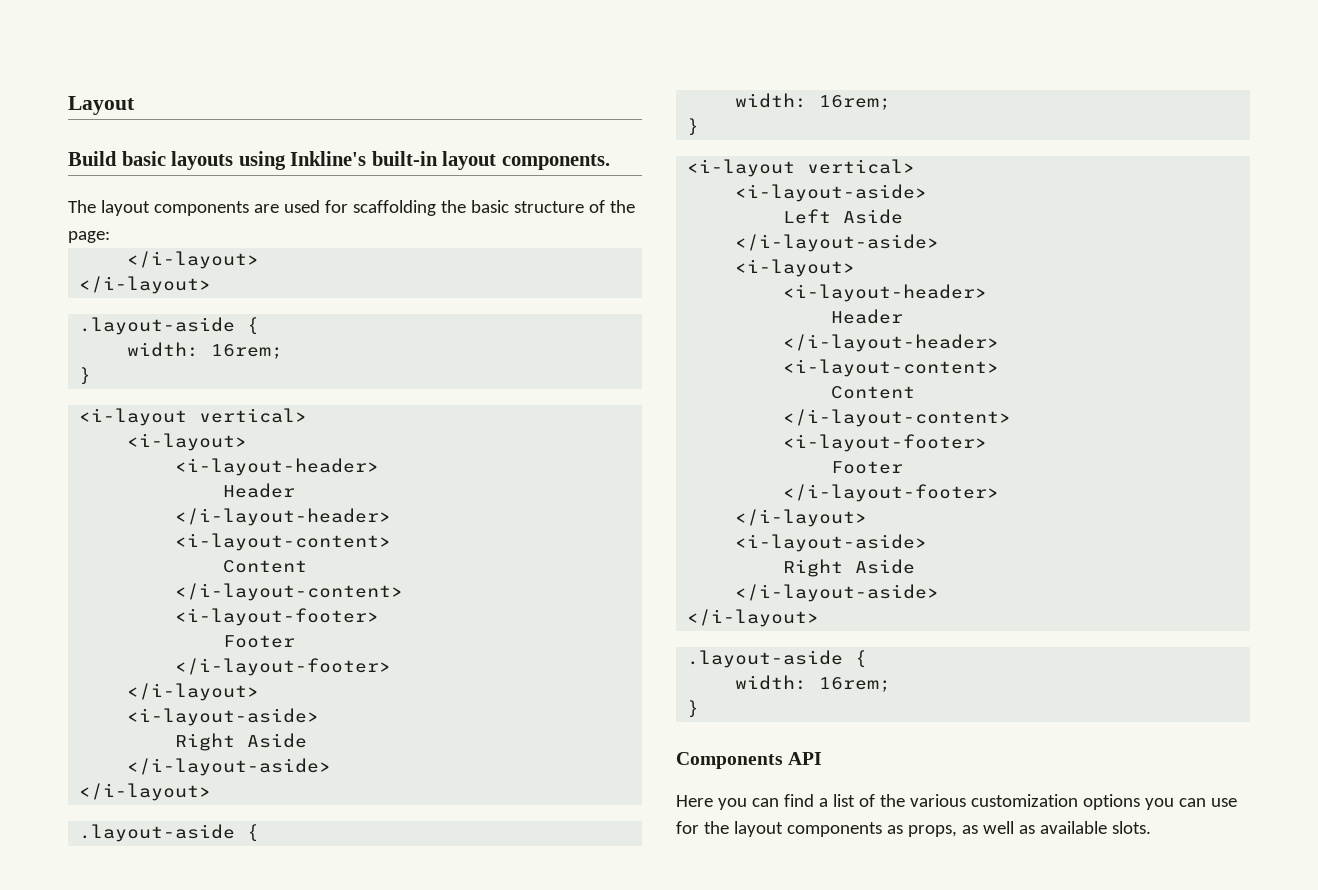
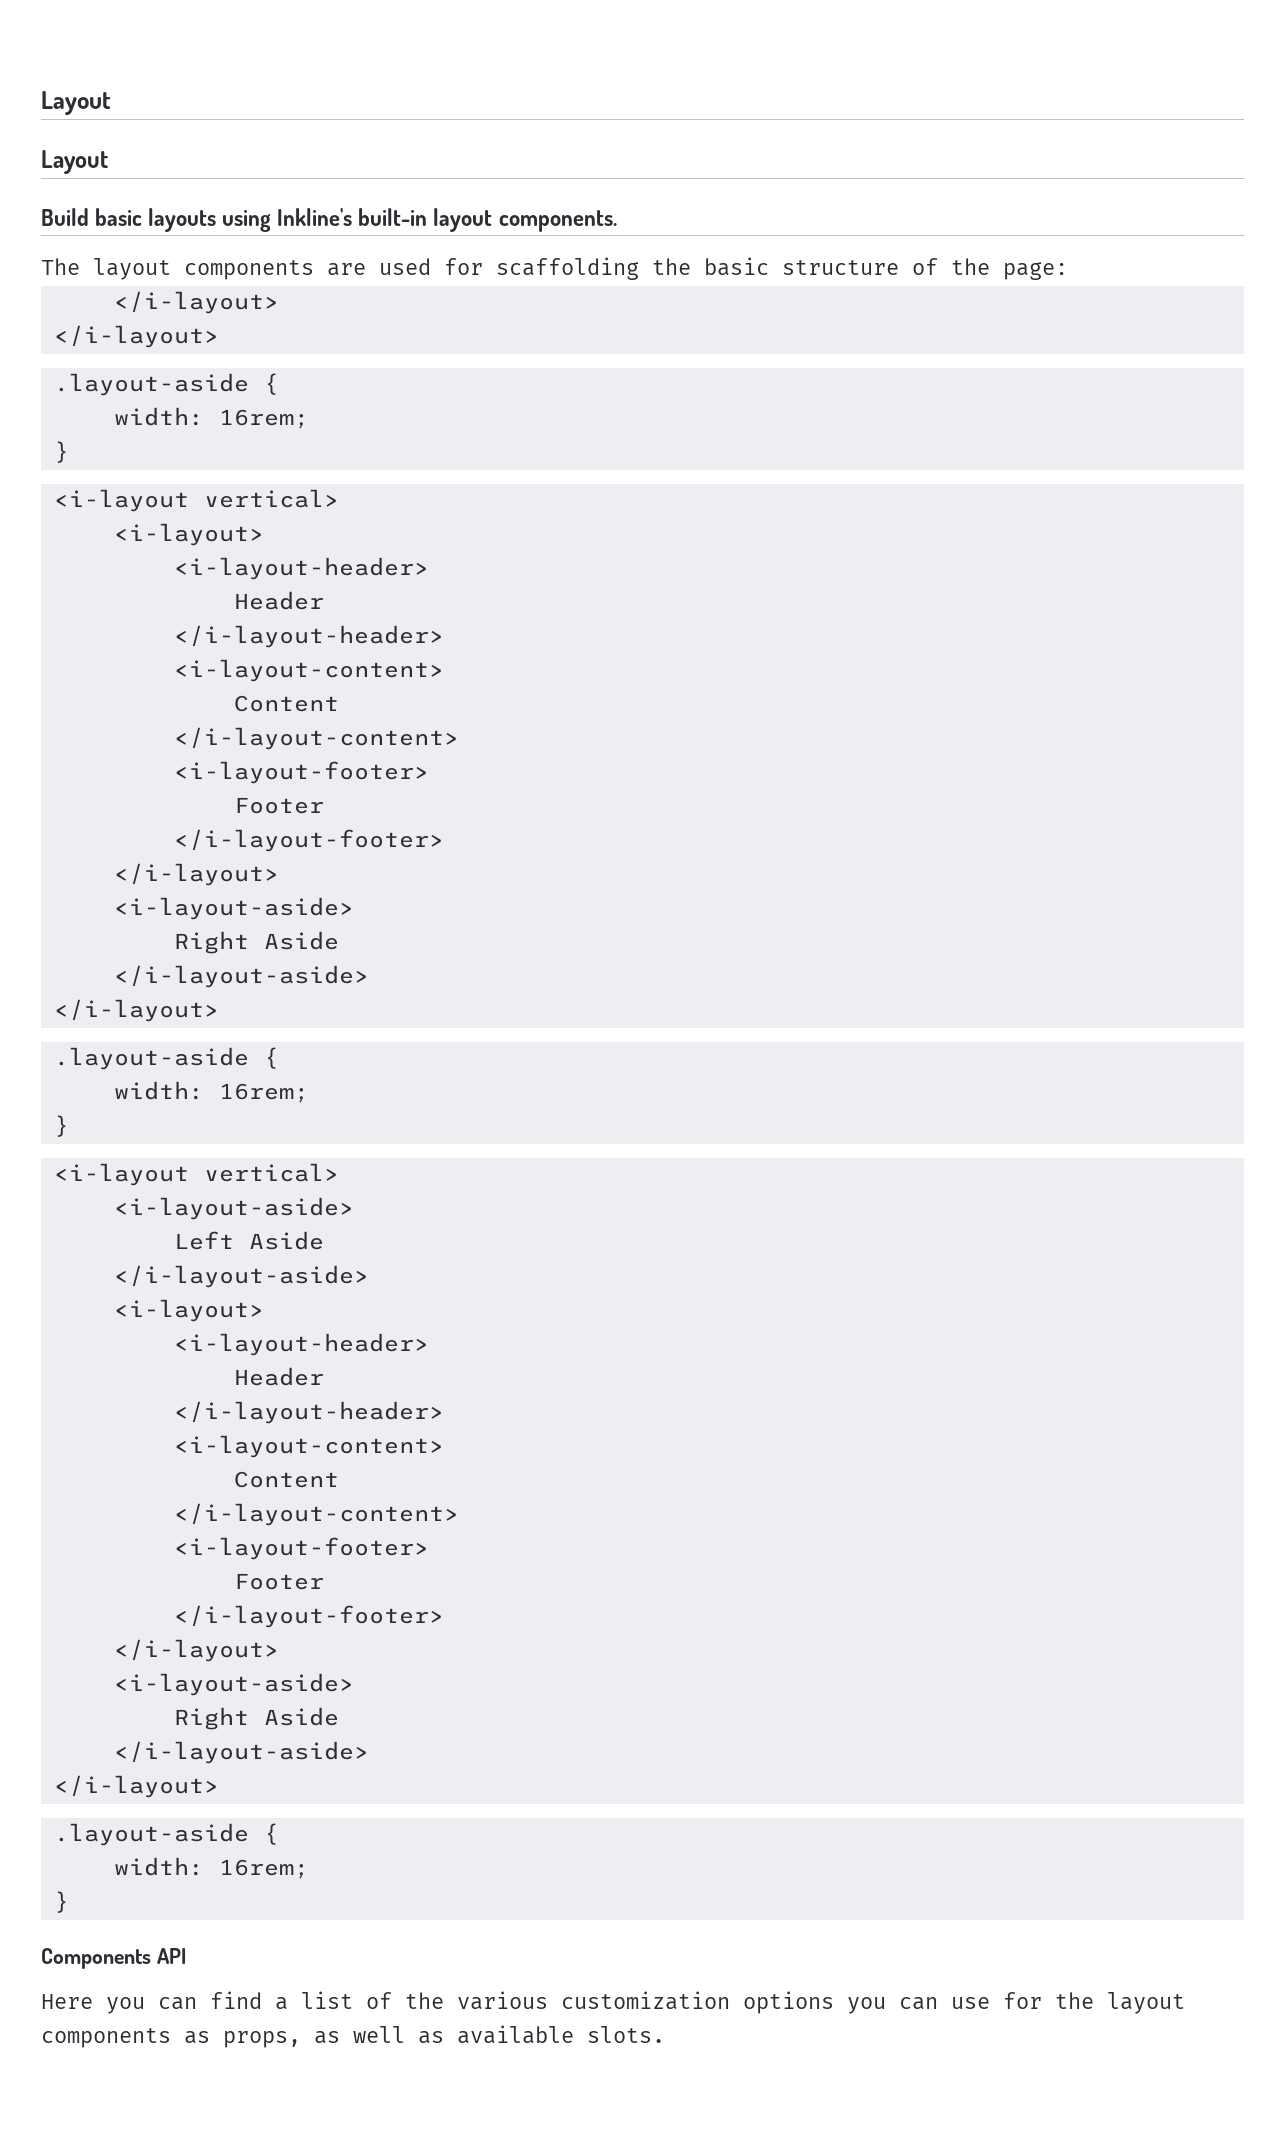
[68,96,135,115] Layout -> [41,91,111,115] [41,150,108,174] Layout // Layout

